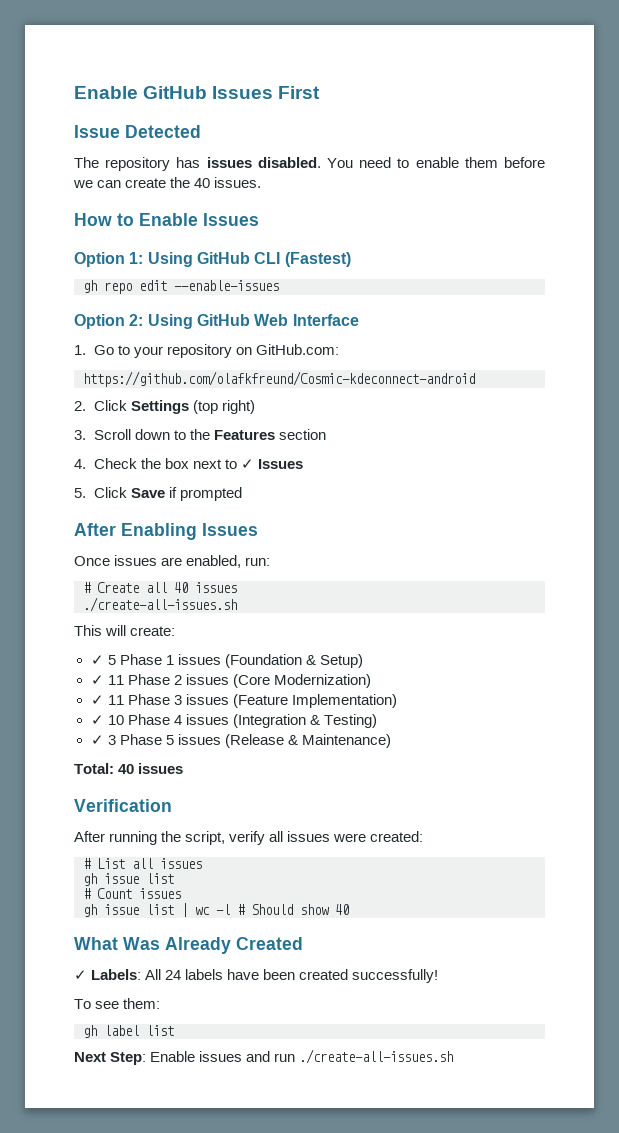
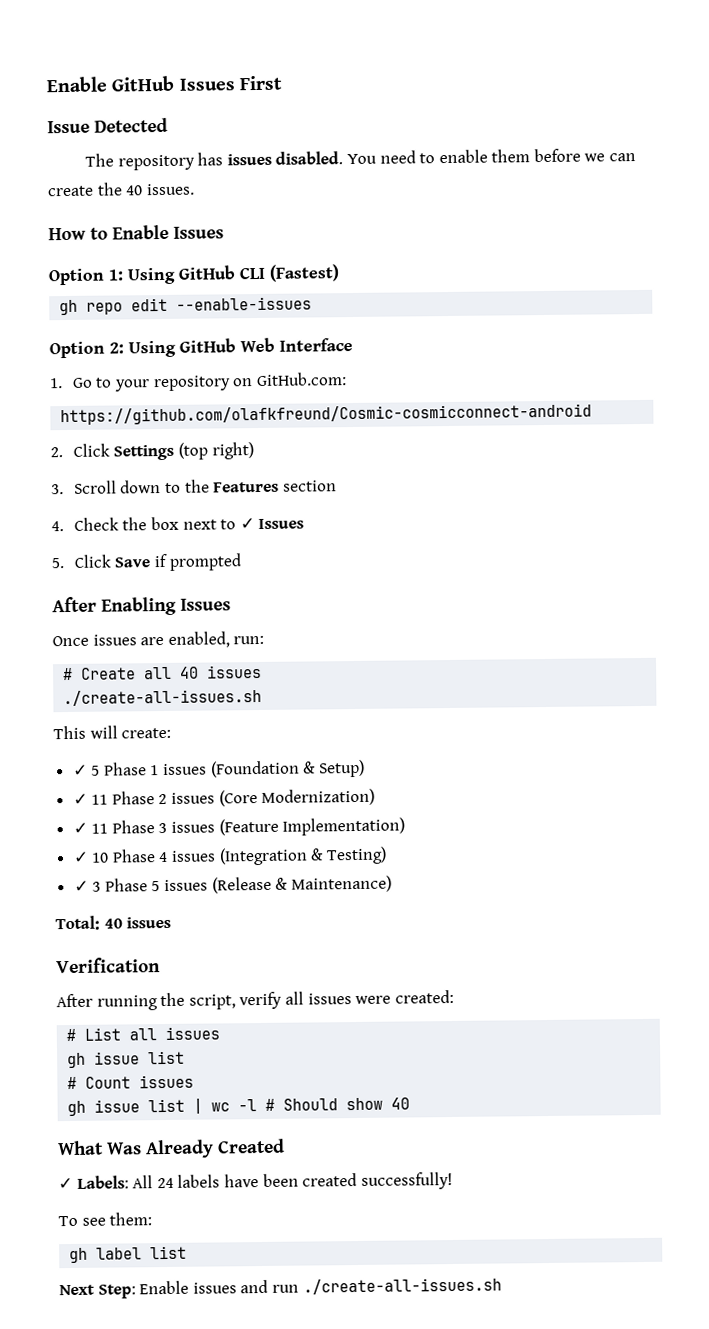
[83,371,475,387] https://github.com/olafkfreund/Cosmic-kdeconnect-android -> [60,403,593,426] https://github.com/olafkfreund/Cosmic-cosmicconnect-android

